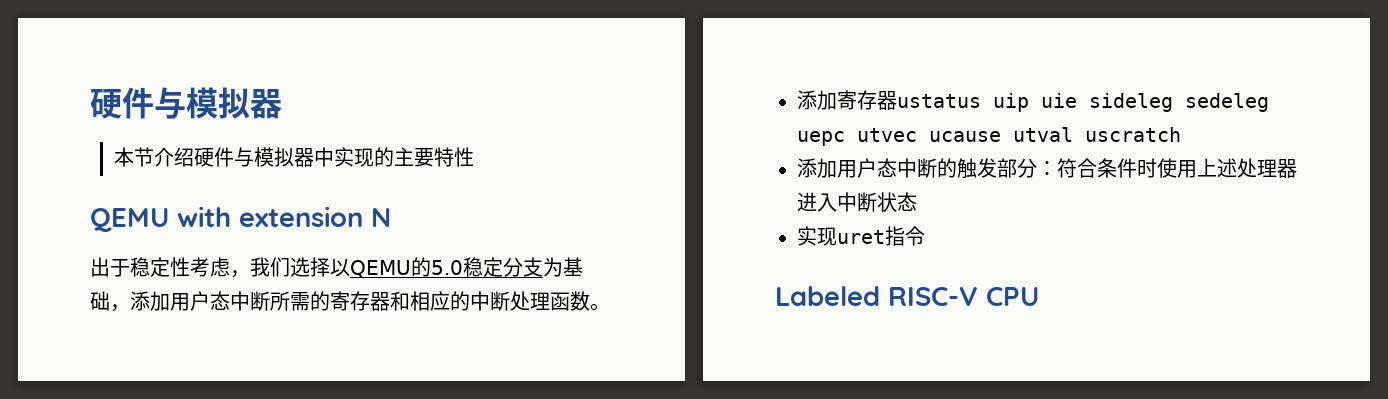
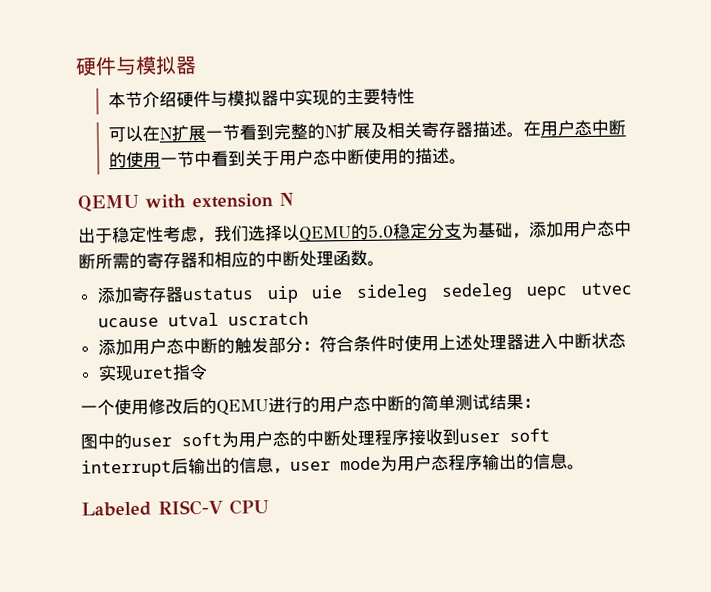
(475, 157) none -> [107,119,626,143] [108,147,467,169] // 可以在N扩展一节看到完整的N扩展及相关寄存器描述。在用户态中断的使用一节中看到关于用户态中断使用的描述。
(925, 236) none -> [80,393,541,416] [80,428,550,450] [81,453,585,478] // 一个使用修改后的QEMU进行的用户态中断的简单测试结果： // 图中的user soft为用户态的中断处理程序接收到user soft interrupt后输出的信息，user mode为用户态程序输出的信息。

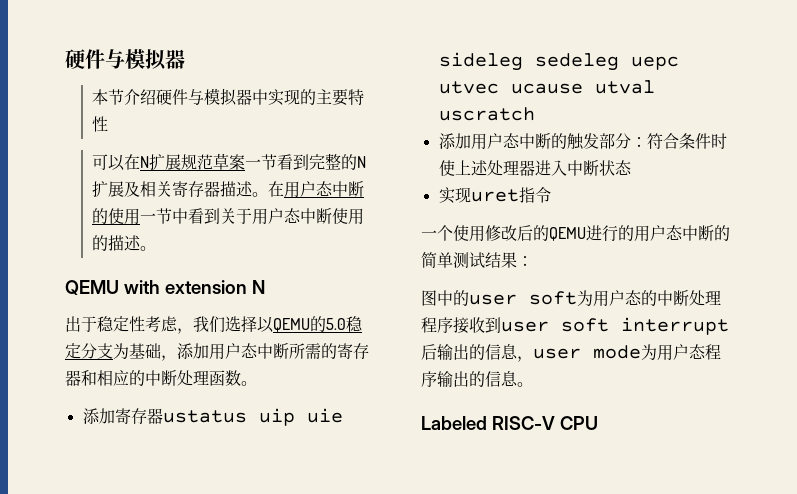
(206, 133) none -> [180,153,245,170] 规范草案
[420,335,439,352] 用 -> (455, 168) none

